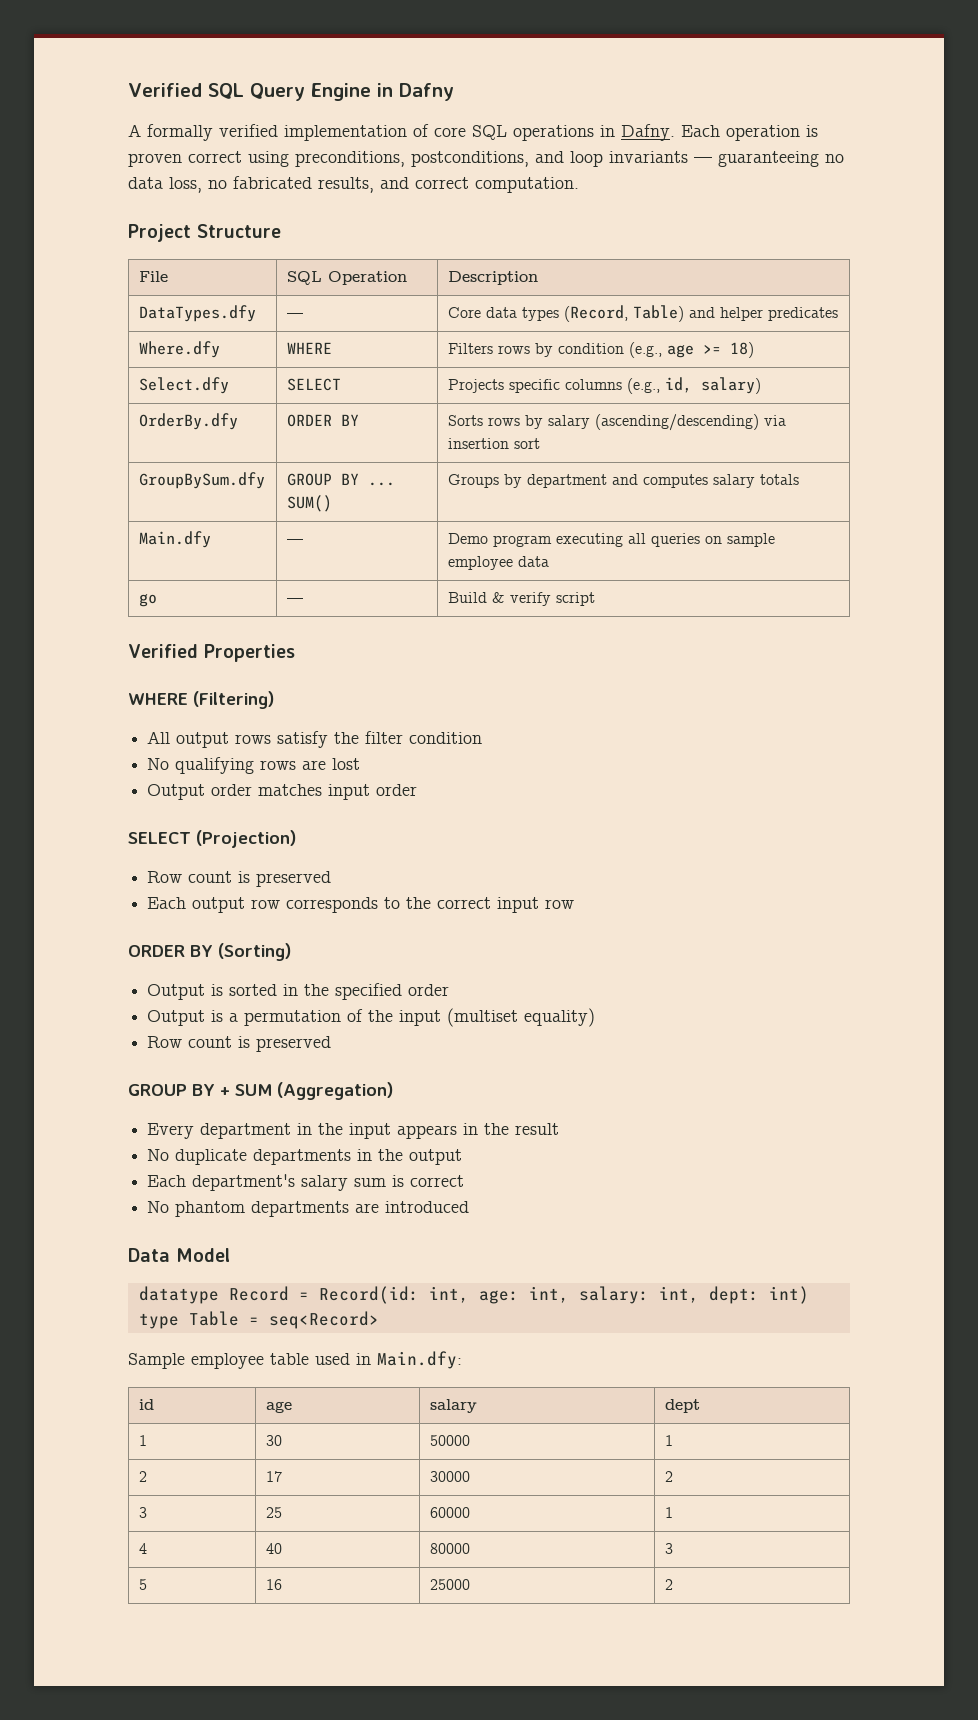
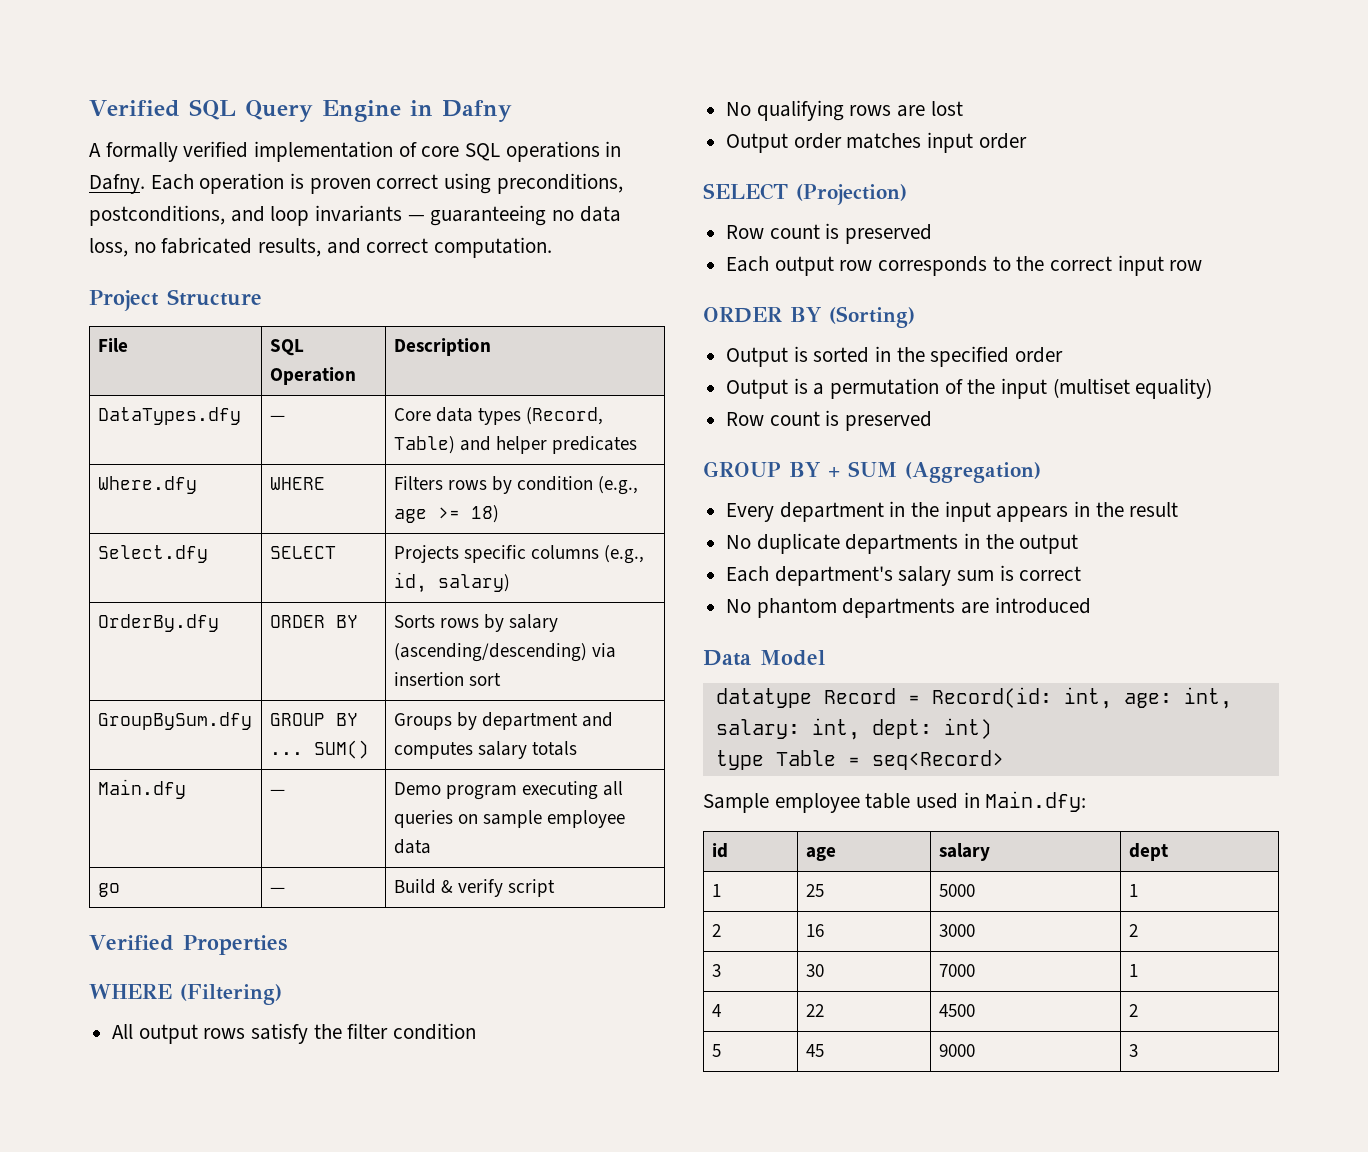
[265,1435,282,1446] [429,1435,470,1446] 30 | 50000 -> [805,884,824,897] [938,884,975,897] 25 | 5000
[265,1471,282,1482] [429,1471,470,1482] 17 | 30000 -> [805,924,824,937] [938,924,975,937] 16 | 3000
[265,1507,282,1518] [429,1507,470,1518] 25 | 60000 -> [805,964,824,977] [938,964,975,977] 30 | 7000
[265,1543,282,1554] [429,1543,470,1554] [664,1543,673,1554] [138,1579,147,1590] [265,1579,282,1590] [429,1579,470,1590] [664,1579,673,1590] 40 | 80000 | 3 // 5 | 16 | 25000 | 2 -> [805,1004,824,1017] [938,1004,975,1017] [1128,1004,1138,1017] [711,1044,721,1057] [805,1044,824,1057] [938,1044,975,1057] [1128,1044,1138,1057] 22 | 4500 | 2 // 5 | 45 | 9000 | 3

